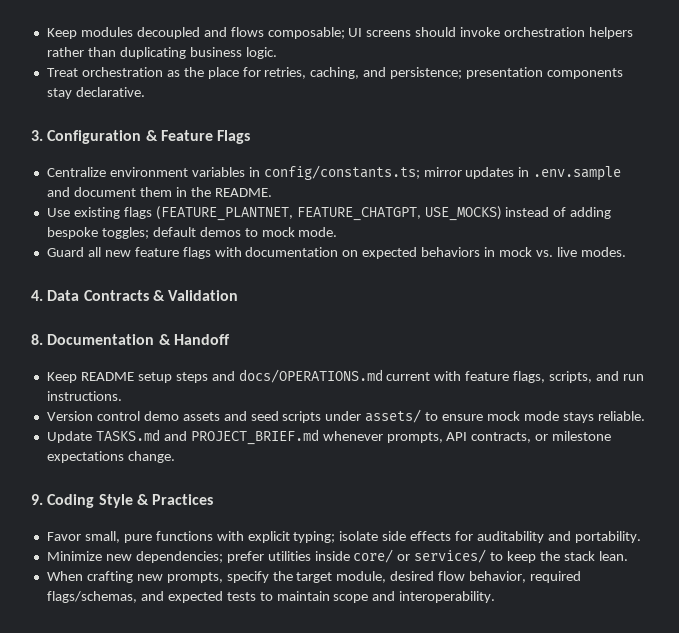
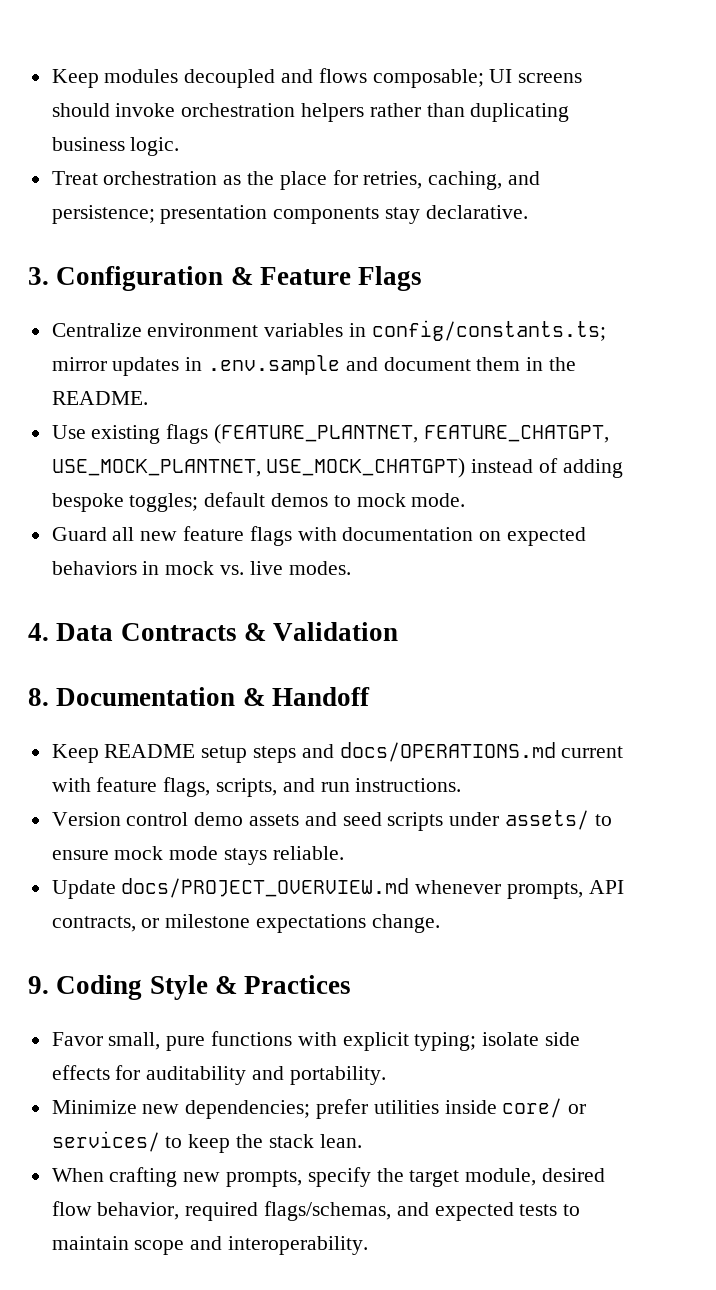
[424,206,502,221] USE_MOCKS) -> [51,458,466,478] USE_MOCK_PLANTNET, USE_MOCK_CHATGPT)
[95,429,319,445] TASKS.md and PROJECT_BRIEF.md -> [121,878,410,898] docs/PROJECT_OVERVIEW.md

